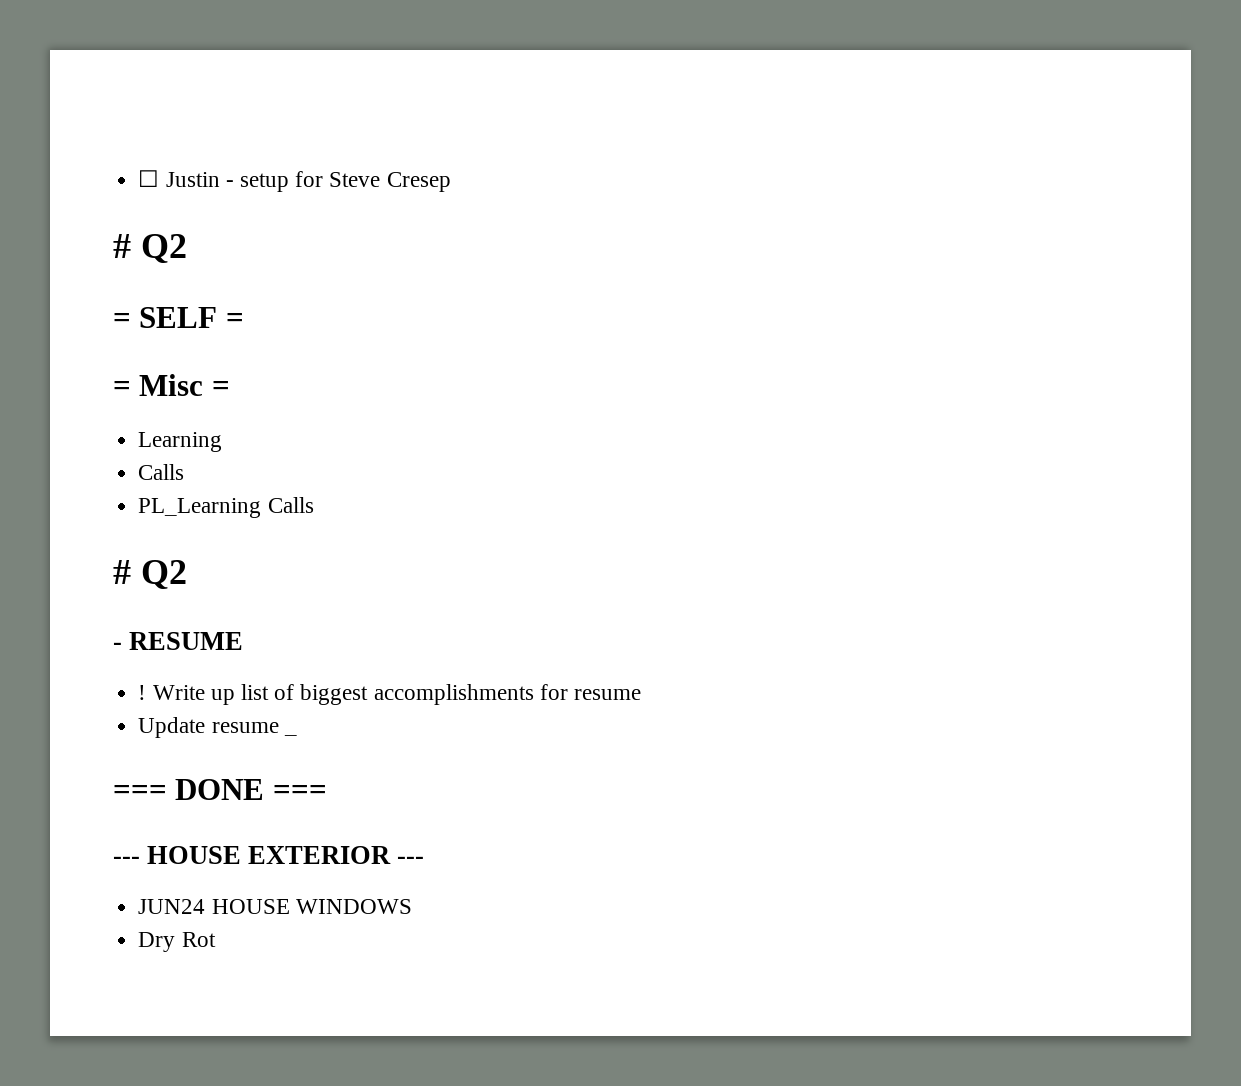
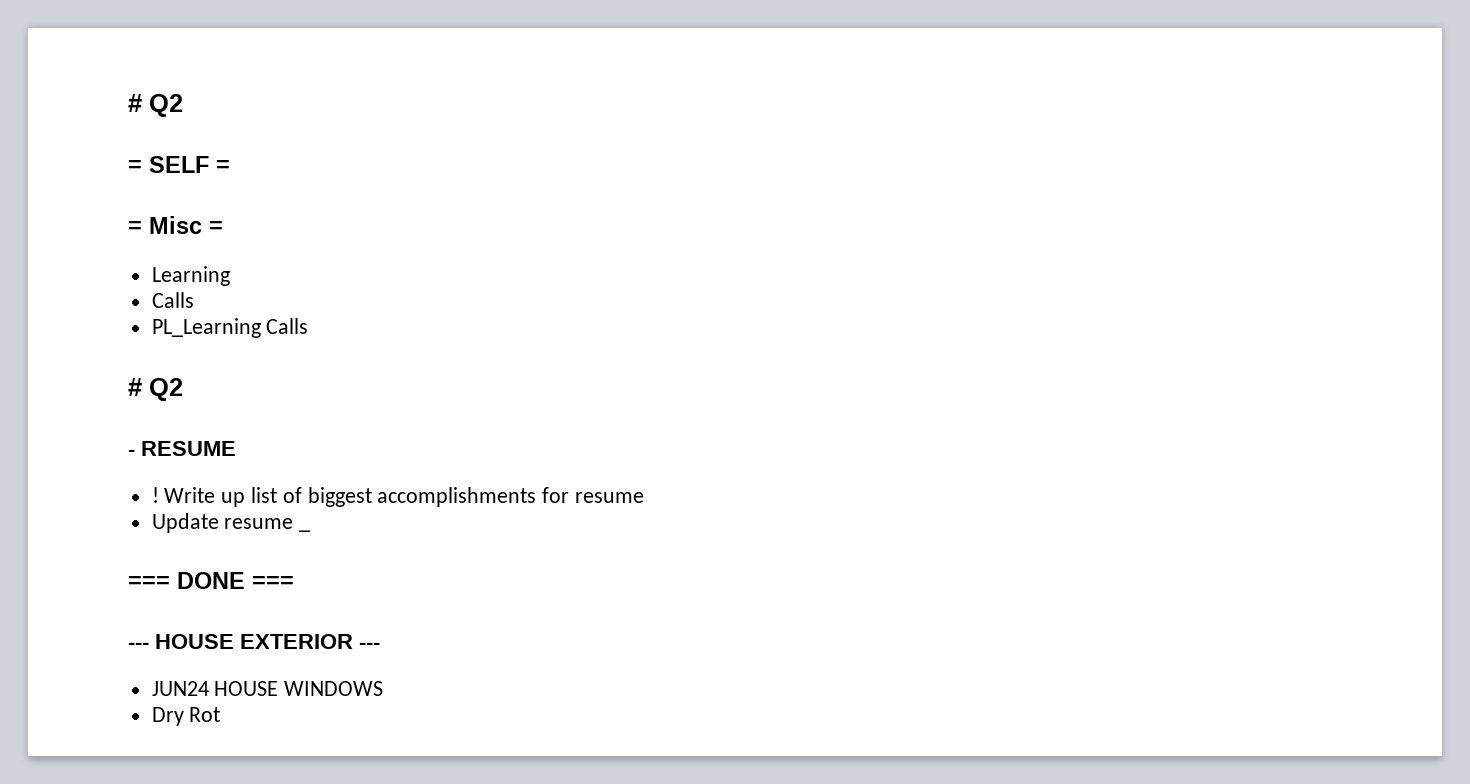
[138,170,451,192] ☐ Justin - setup for Steve Cresep // -> (128, 103) none

